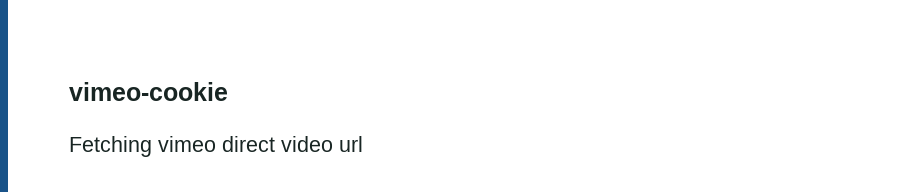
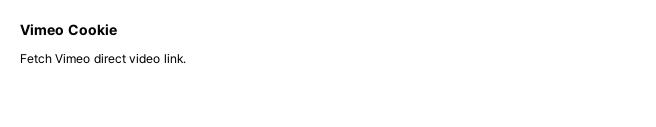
[69,82,228,101] [69,136,216,157] vimeo-cookie // Fetching vimeo -> [20,24,117,36] [20,53,91,64] Vimeo Cookie // Fetch Vimeo
[339,136,363,152] url -> [163,53,186,64] link.

